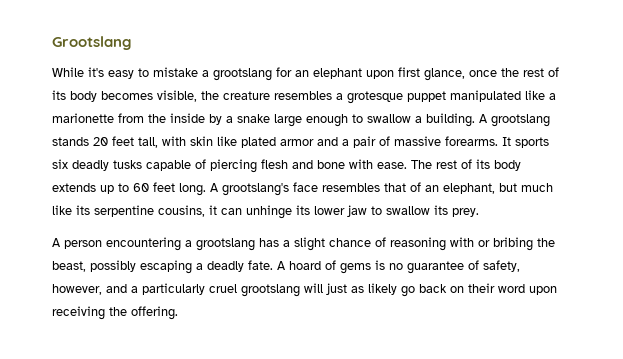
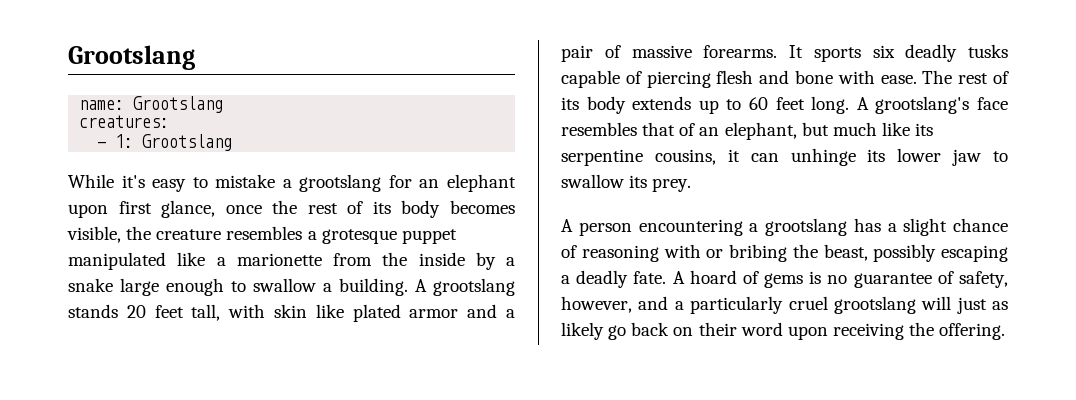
[52,36,132,50] Grootslang -> [68,45,195,70] [79,96,224,113] [79,115,170,128] [97,134,233,151] Grootslang // name: Grootslang // creatures: // - 1: Grootslang

